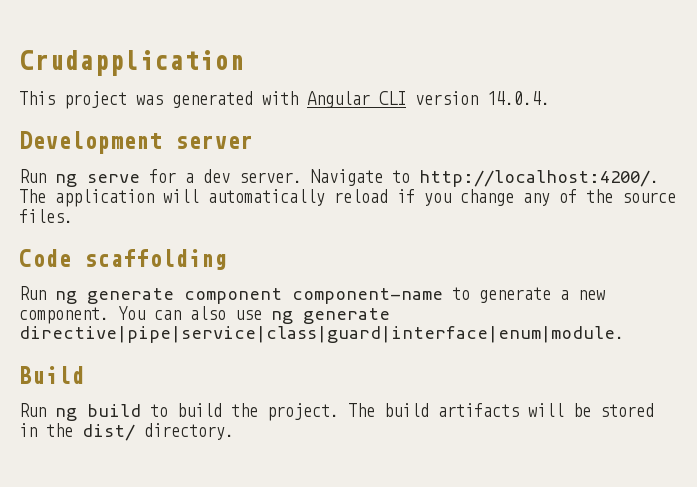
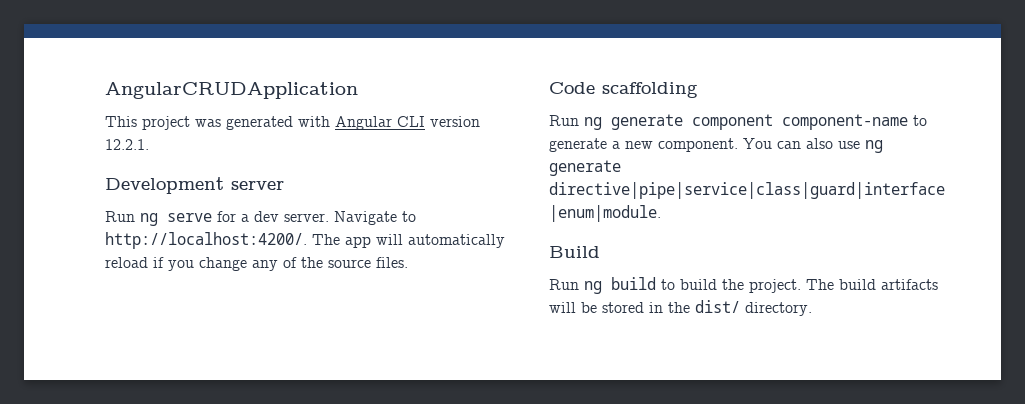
[19,50,244,76] Crudapplication -> [105,82,358,99] AngularCRUDApplication
[487,91,550,105] 14.0.4. -> [105,139,149,150] 12.2.1.
[55,189,154,207] application -> [345,236,371,248] app

